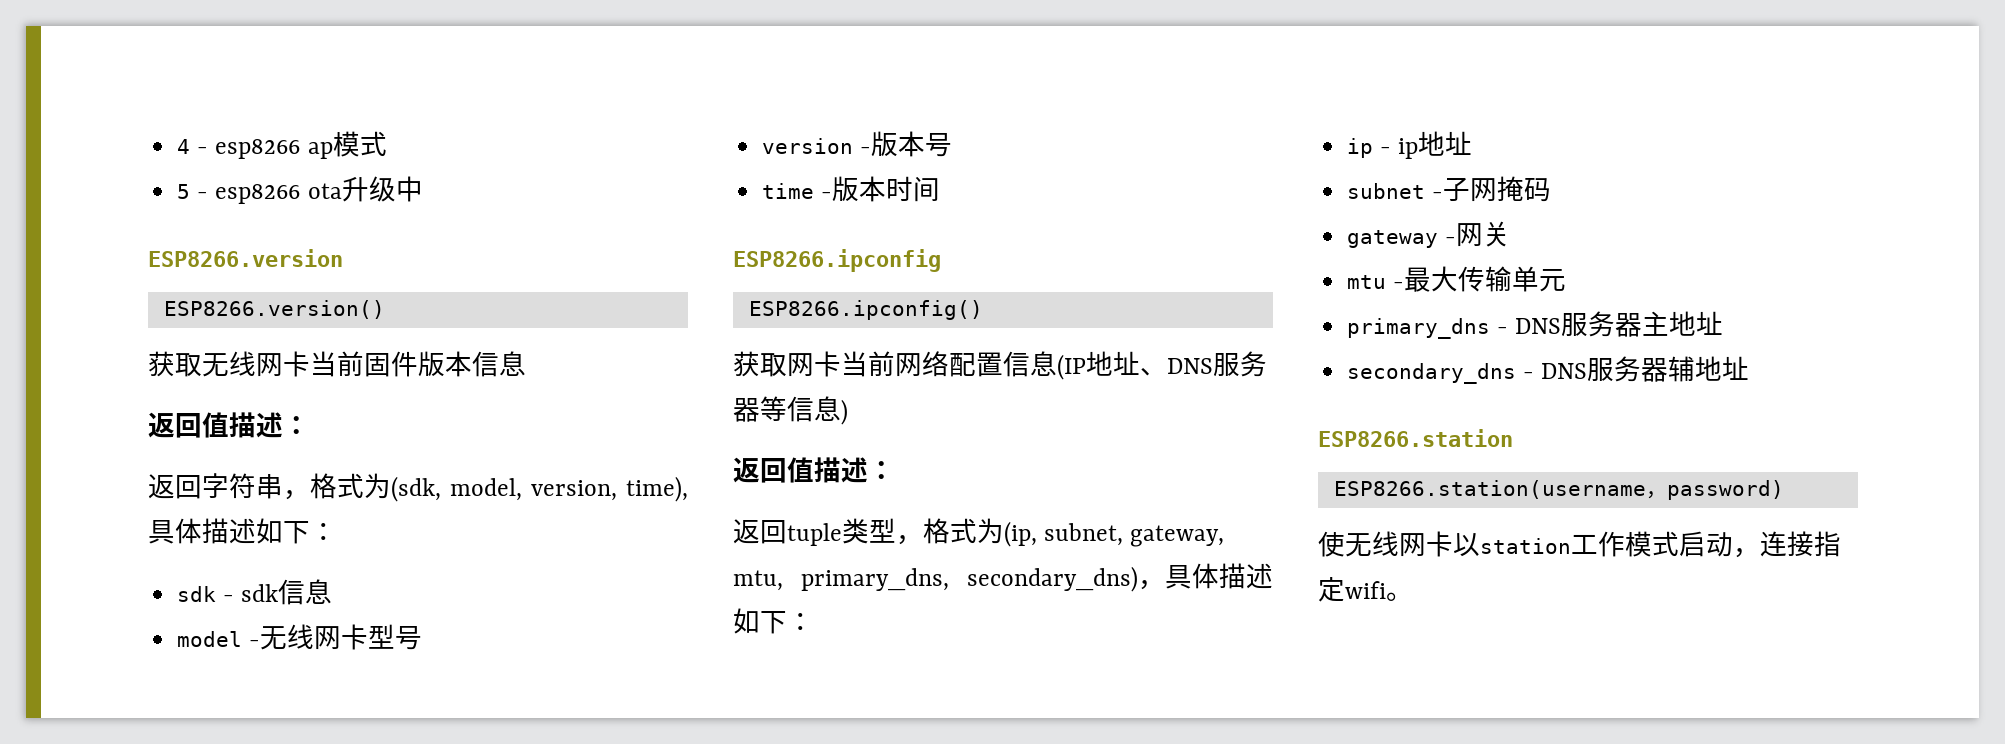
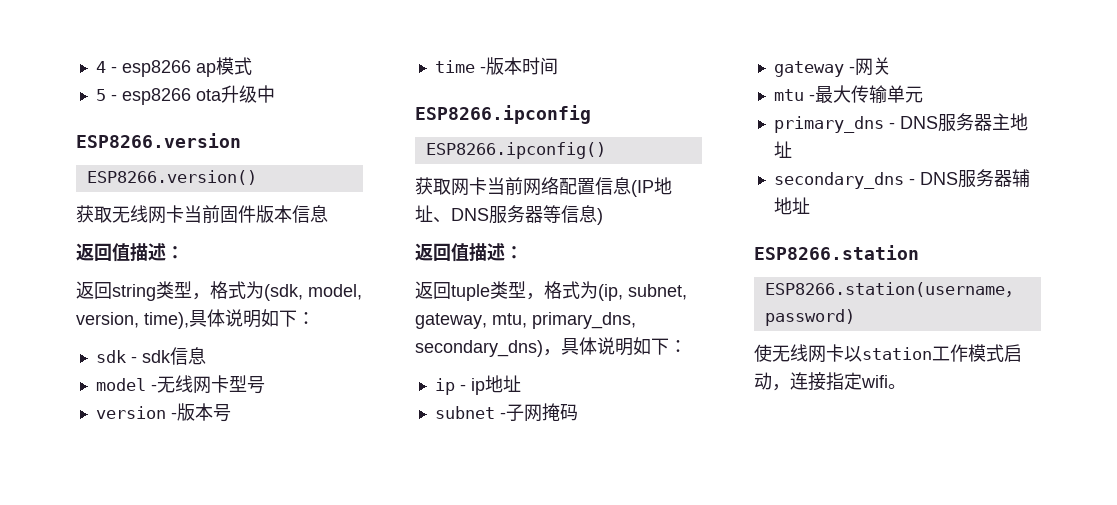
[202,473,283,499] 字符串 -> [112,281,192,301] string类型
[202,518,256,544] 描述 -> [225,309,261,328] 说明
[1219,563,1273,589] 描述 -> [597,337,633,356] 说明

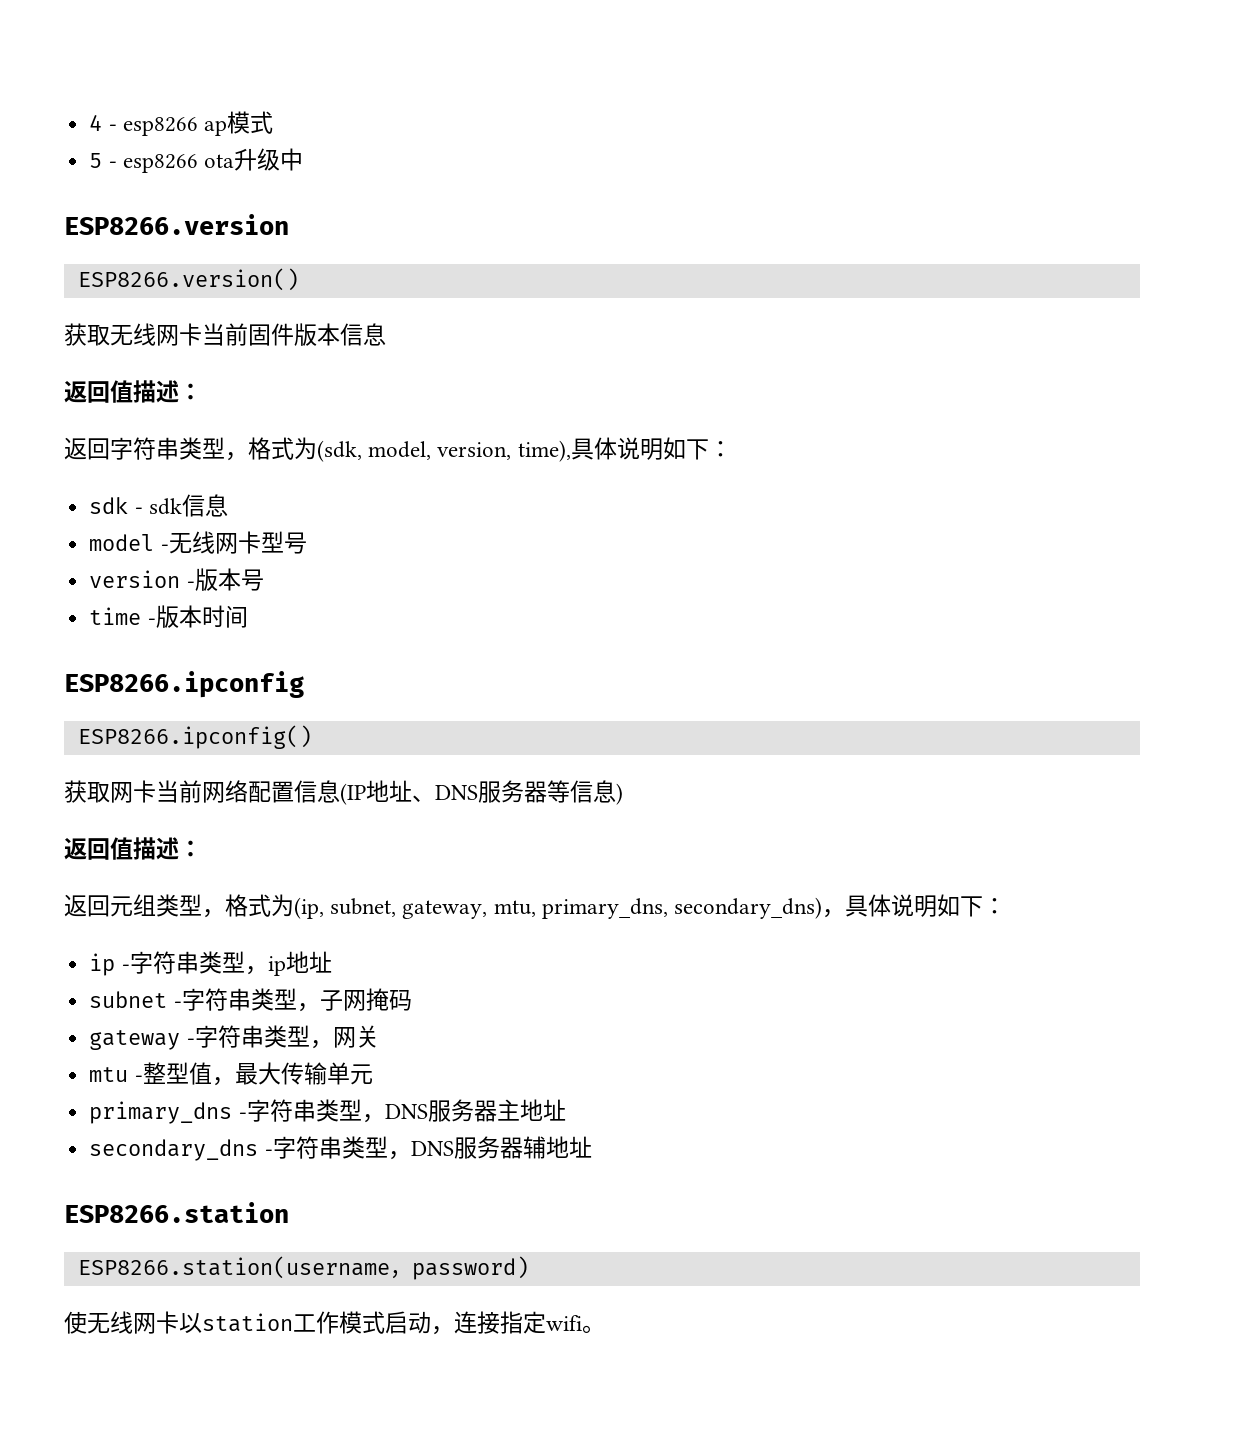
[112,284,156,301] string -> [110,437,179,460] 字符串
[451,284,490,301] tuple -> [110,894,156,917] 元组
(466, 387) none -> [129,951,268,975] 字符串类型，
(506, 415) none -> [181,988,320,1012] 字符串类型，
(855, 69) none -> [194,1025,333,1049] 字符串类型，
(815, 97) none -> [142,1062,235,1086] 整型值，
(895, 125) none -> [246,1099,385,1123] 字符串类型，
(915, 181) none -> [272,1136,411,1160] 字符串类型，

